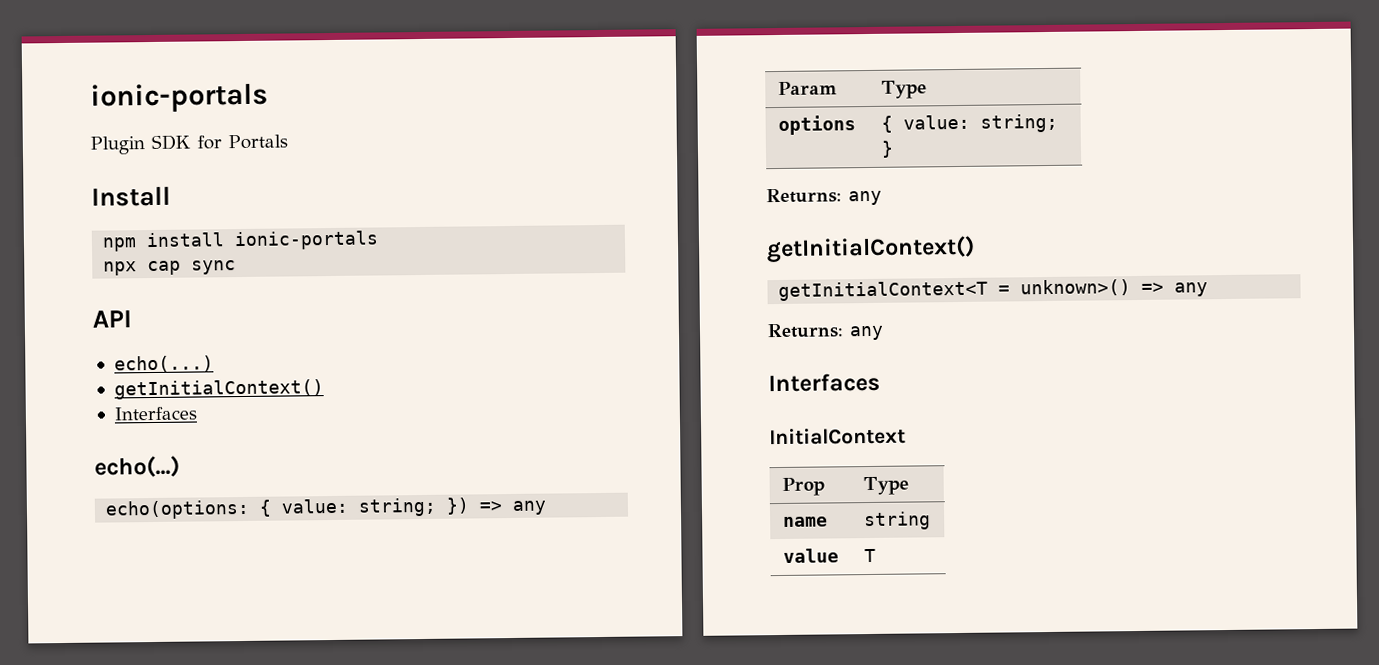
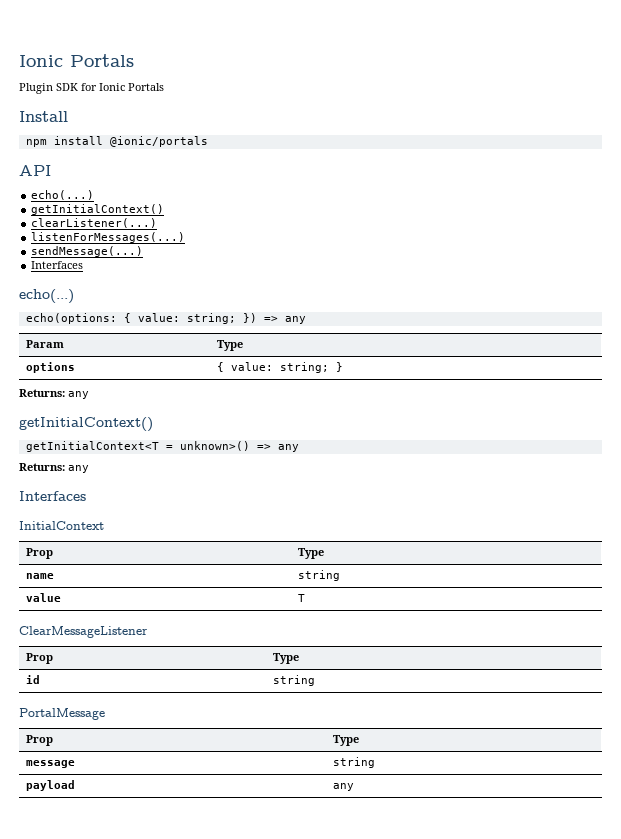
[90,82,268,113] ionic-portals -> [19,54,134,67] Ionic Portals
(222, 142) none -> [99,83,125,91] Ionic
[234,230,380,251] [103,260,237,276] ionic-portals // npx cap sync -> [109,136,208,147] @ionic/portals
(324, 389) none -> [31,218,158,228] [31,232,186,243] [31,246,144,257] // clearListener(...) // listenForMessages(...) // sendMessage(...)
(876, 555) none -> [19,626,148,638] [26,653,54,664] [273,653,300,664] [26,675,41,684] [273,675,316,686] [19,708,105,720] [26,735,54,746] [333,735,360,746] [26,760,76,768] [333,757,376,768] [26,780,76,791] [333,783,355,791] // ClearMessageListener // Prop | Type // id | string // PortalMessage // Prop | Type // message | string // payload | any

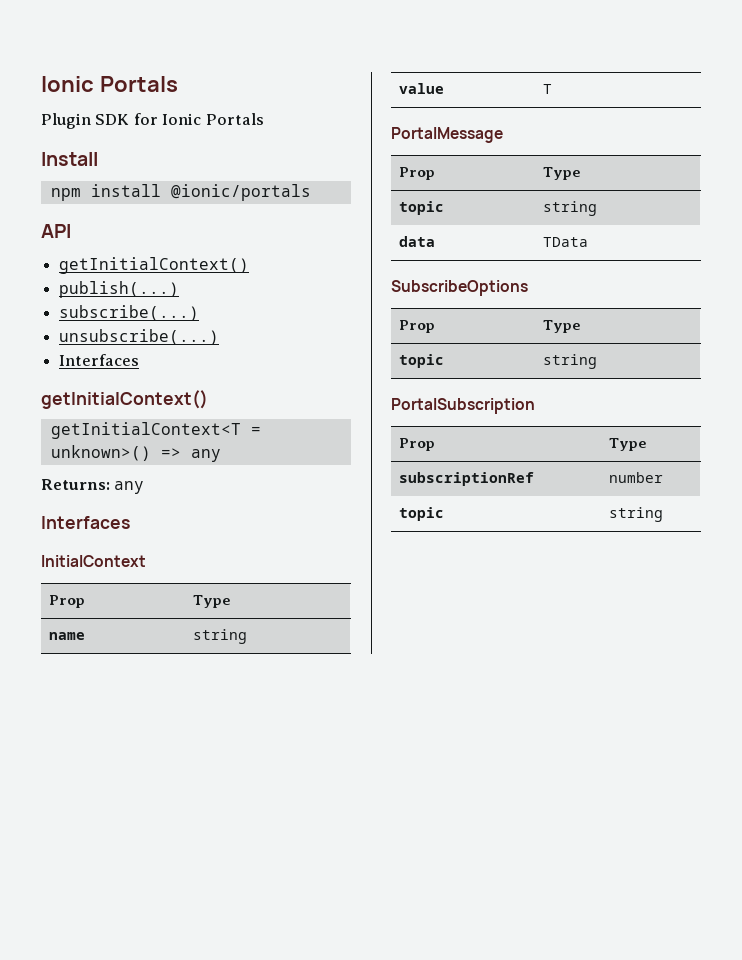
[31,190,95,200] [31,204,165,215] [31,218,158,228] [31,232,186,243] [31,246,144,257] [31,261,84,269] [19,289,74,304] [25,313,306,324] [26,340,65,348] [217,340,244,351] [26,362,76,373] [217,362,344,373] [19,389,89,399] // echo(...) // getInitialContext() // clearListener(...) // listenForMessages(...) // sendMessage(...) // Interfaces // echo(...) // echo(options: { value: string; }) => any // Param | Type // options | { value: string; } // Returns: any -> [59,257,250,274] [59,281,180,298] [59,305,200,321] [59,329,220,345] [59,354,140,366] // getInitialContext() // publish(...) // subscribe(...) // unsubscribe(...) // Interfaces
[19,626,148,638] [26,653,54,664] [273,653,300,664] [26,675,41,684] [273,675,316,686] // ClearMessageListener // Prop | Type // id | string -> (552, 89) none
[26,760,76,768] [333,757,376,768] [26,780,76,791] [333,783,355,791] message | string // payload | any -> [398,201,444,215] [542,201,597,216] [398,236,435,247] [542,237,588,247] [391,280,528,296] [398,320,435,333] [542,320,581,333] [398,354,444,368] [542,354,597,369] [391,398,535,414] [398,438,435,451] [608,438,647,451] [398,472,534,486] [608,472,663,483] [398,507,444,521] [608,507,663,522] topic | string // data | TData // SubscribeOptions // Prop | Type // topic | string // PortalSubscription // Prop | Type // subscriptionRef | number // topic | string

